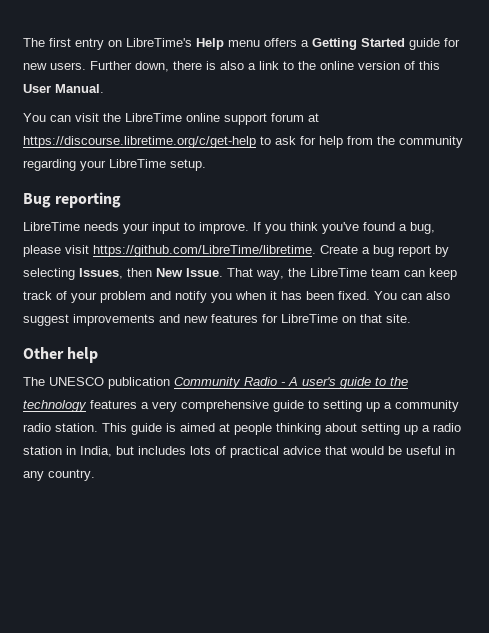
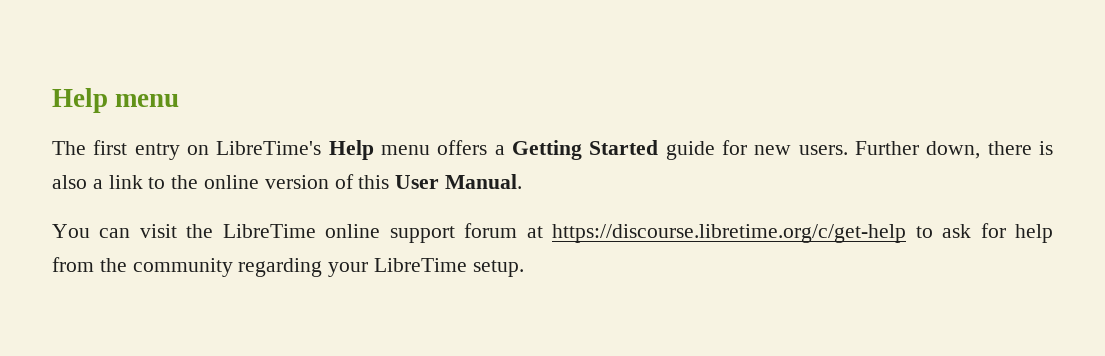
(23, 42) none -> [52,88,180,113] Help menu //
[23,192,122,208] [23,222,435,234] [23,245,449,257] [23,268,457,280] [23,291,450,303] [23,314,411,326] [23,347,99,363] [23,377,408,389] [23,400,459,412] [23,423,461,435] [23,446,455,458] [23,469,95,481] // Bug reporting // LibreTime needs your input to improve. If you think you've found a bug, please visit https://github.com/LibreTime/libretime. Create a bug report by selecting Issues, then New Issue. That way, the LibreTime team can keep track of your problem and notify you when it has been fixed. You can also suggest improvements and new features for LibreTime on that site. // Other help // The UNESCO publication Community Radio - A user's guide to the technology features a very comprehensive guide to setting up a community radio station. This guide is aimed at people thinking about setting up a radio station in India, but includes lots of practical advice that would be useful in any country. -> (524, 268) none

